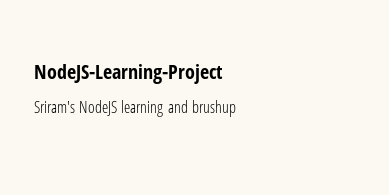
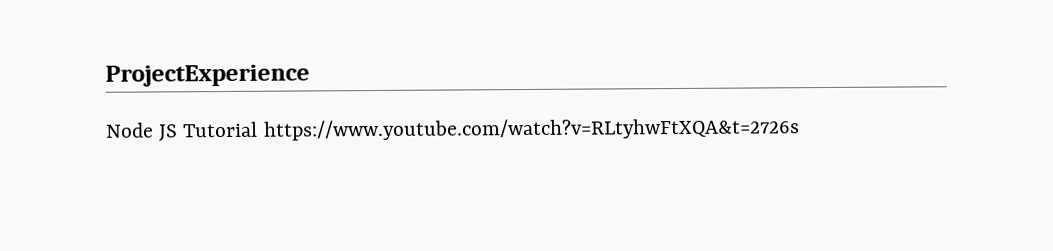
[34,64,223,84] [34,100,236,117] NodeJS-Learning-Project // Sriram's NodeJS learning and brushup -> [105,64,310,87] [105,117,800,142] ProjectExperience // Node JS Tutorial https://www.youtube.com/watch?v=RLtyhwFtXQA&t=2726s

